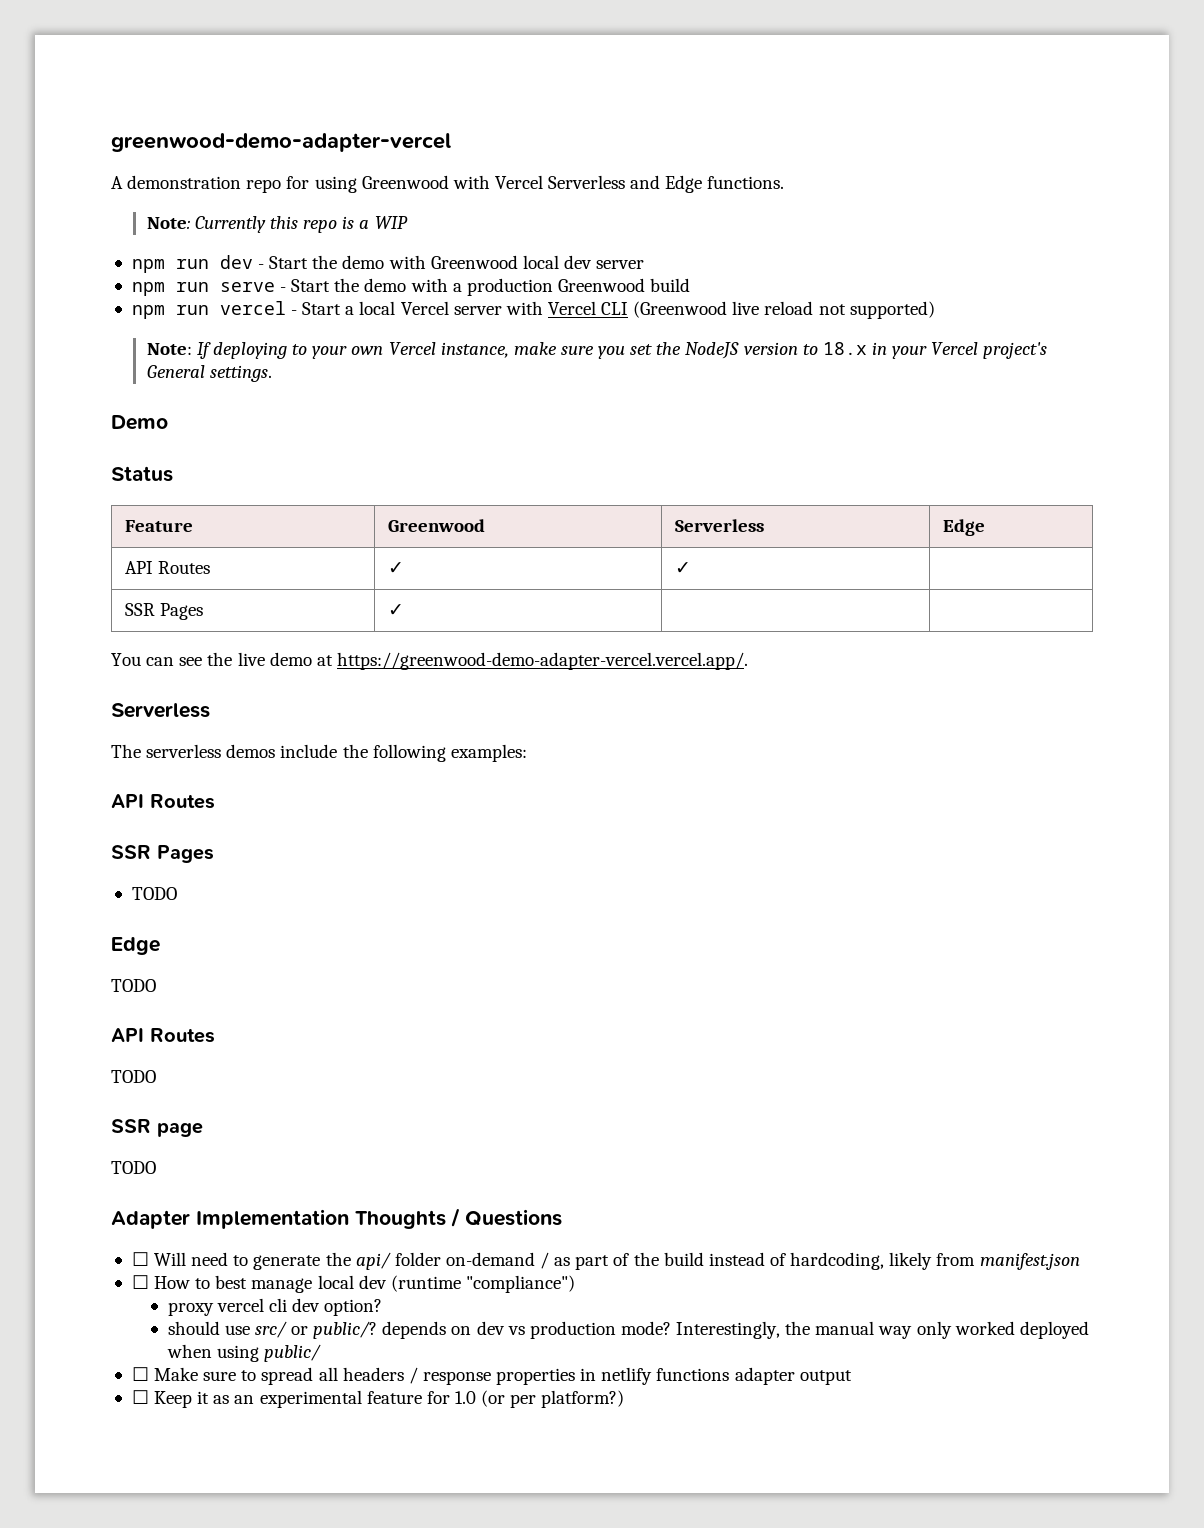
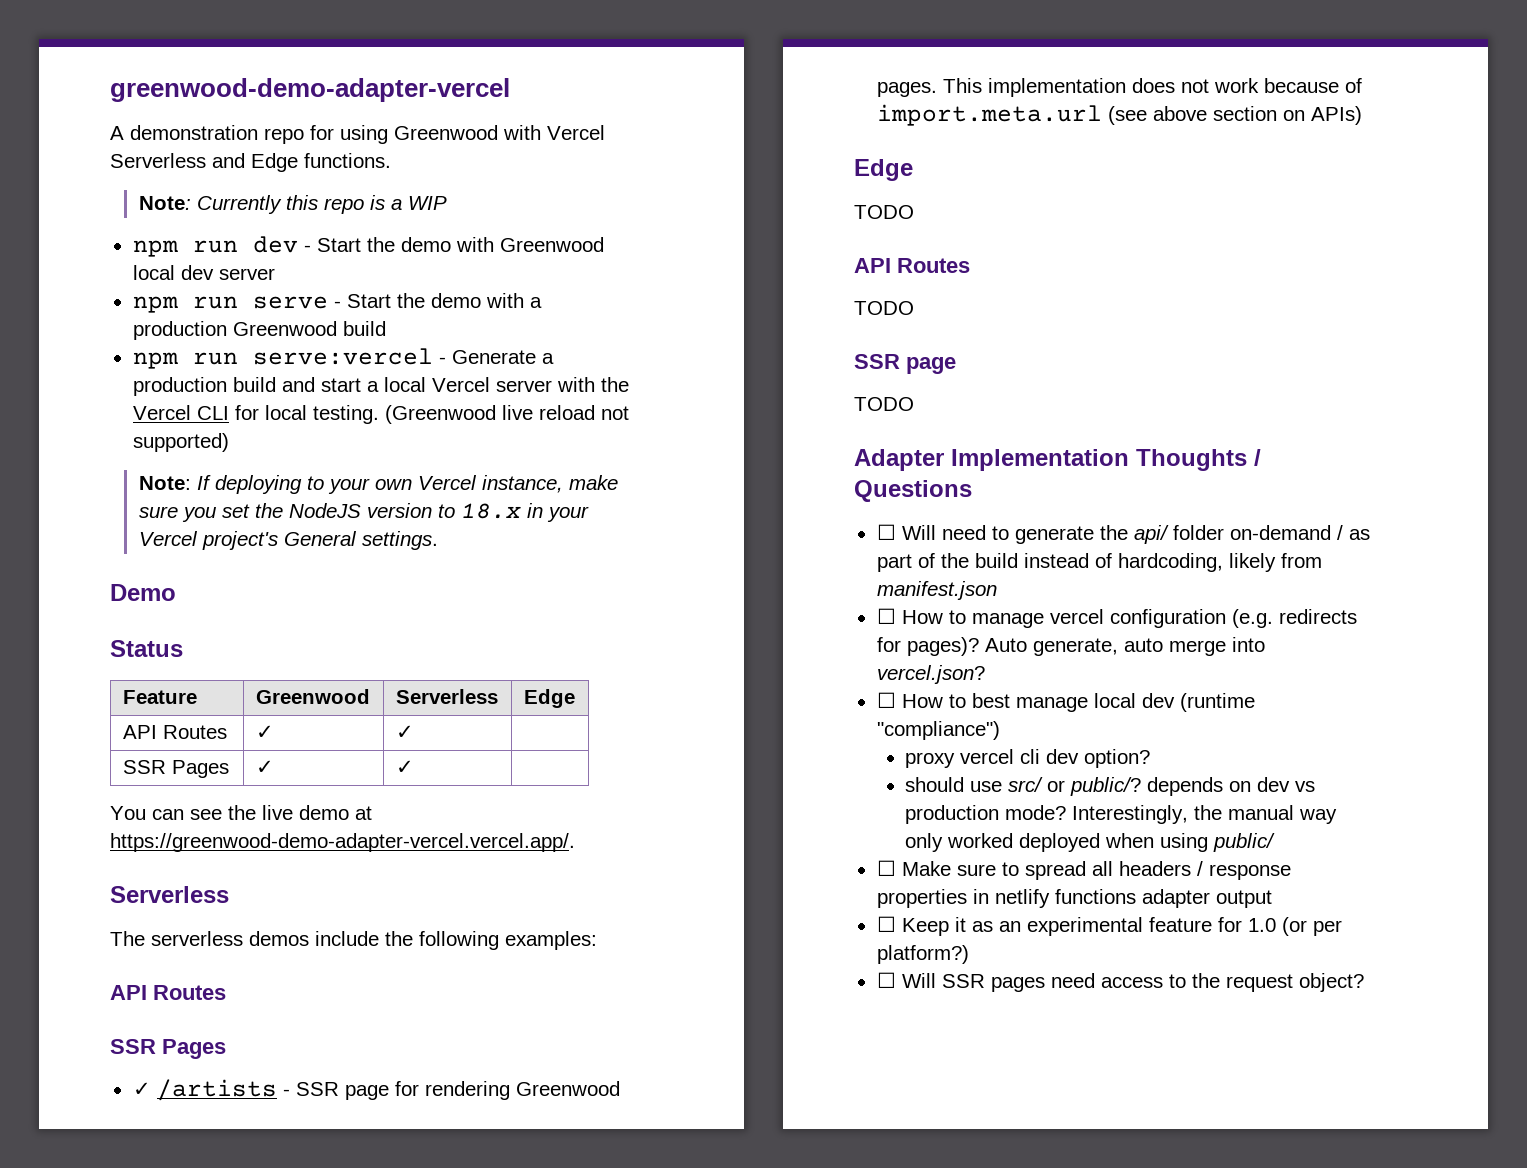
[219,301,342,315] vercel - Start -> [252,348,554,365] [132,377,361,396] serve:vercel - Generate a production build and start
(543, 308) none -> [600,377,629,392] the
(629, 308) none -> [234,405,379,424] for local testing.
(405, 610) none -> [395,760,414,774] ✓
[131,887,177,900] TODO -> [132,1079,620,1101] [876,78,1362,97] [876,104,1362,126] ✓ /artists - SSR page for rendering Greenwood pages. This implementation does not work because of import.meta.url (see above section on APIs)
(1080, 1261) none -> [876,608,1357,628] [876,637,1265,656] [876,665,985,684] // ☐ How to manage vercel configuration (e.g. redirects for pages)? Auto generate, auto merge into vercel.json?
(625, 1399) none -> [876,972,1364,992] // ☐ Will SSR pages need access to the request object?

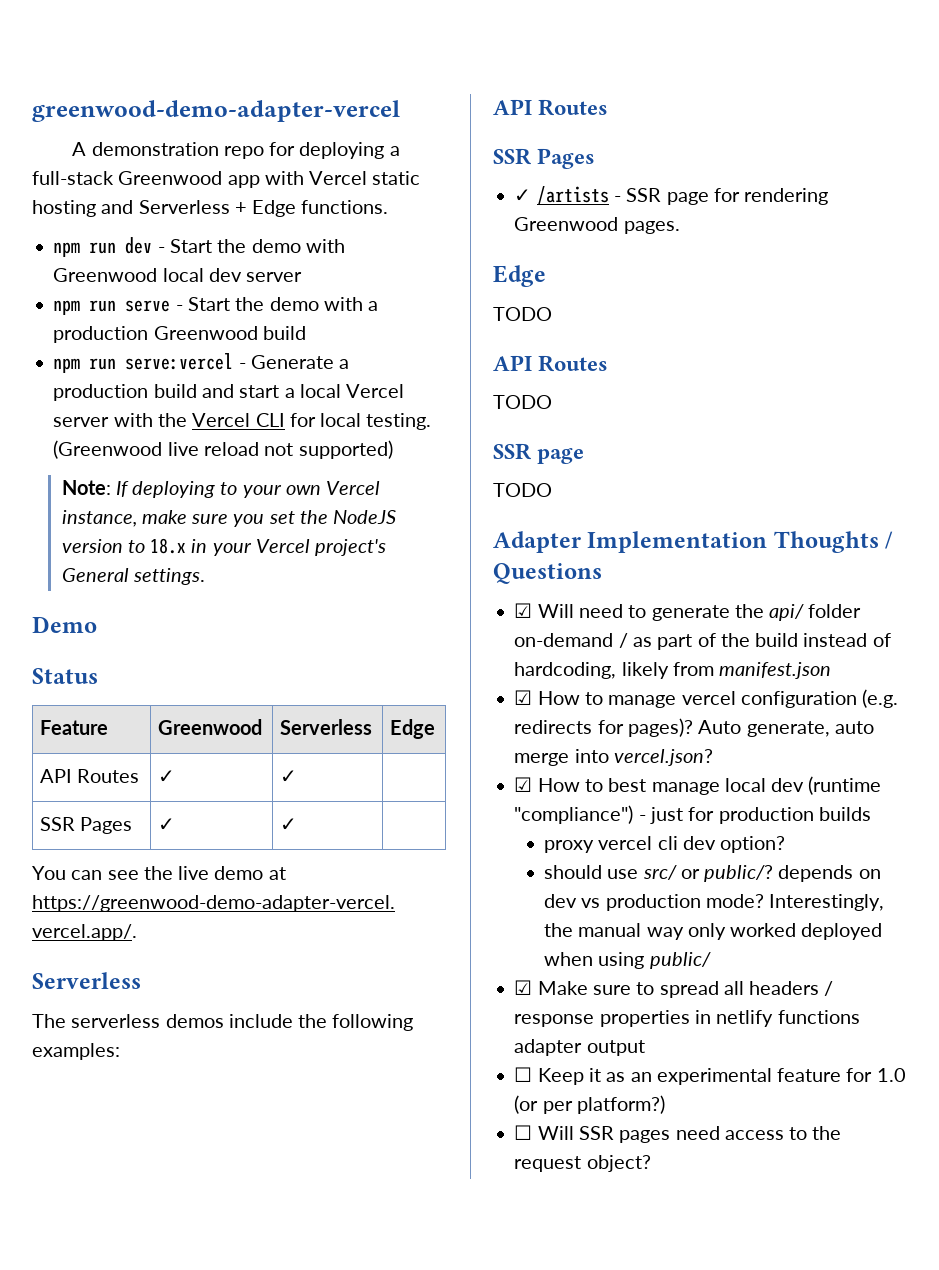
[340,125,605,144] [110,153,391,172] [138,195,447,214] using Greenwood with Vercel Serverless and Edge functions. // Note: Currently this repo is a WIP -> [299,142,400,159] [32,171,421,188] [32,200,389,217] deploying a full-stack Greenwood app with Vercel static hosting and Serverless + Edge functions.
[942,78,1362,97] [876,104,1362,126] This implementation does not work because of import.meta.url (see above section on APIs) -> (680, 227) none
[876,524,896,540] ☐ -> [514,603,533,618] ☑
[876,608,896,624] ☐ -> [514,690,533,705] ☑
[876,692,896,708] ☐ -> [514,777,533,792] ☑
(1000, 730) none -> [638,807,871,824] - just for production builds
[876,860,896,876] ☐ -> [514,980,533,995] ☑

